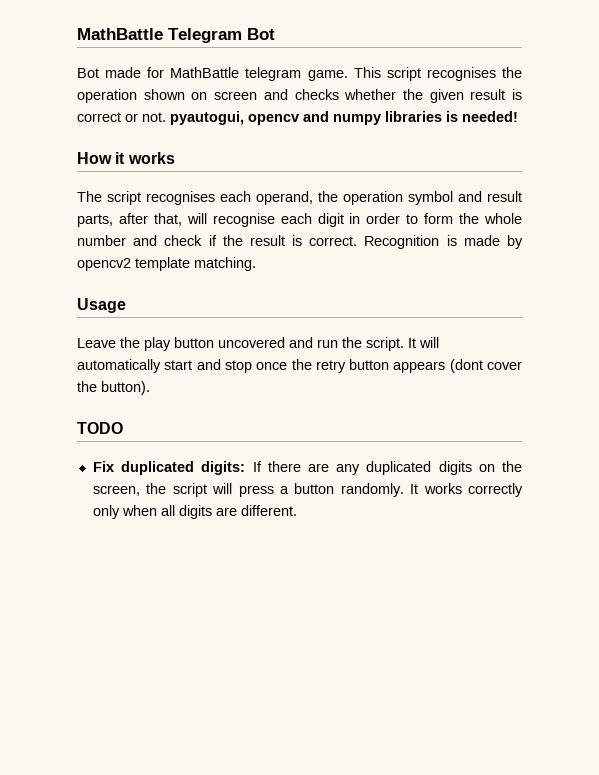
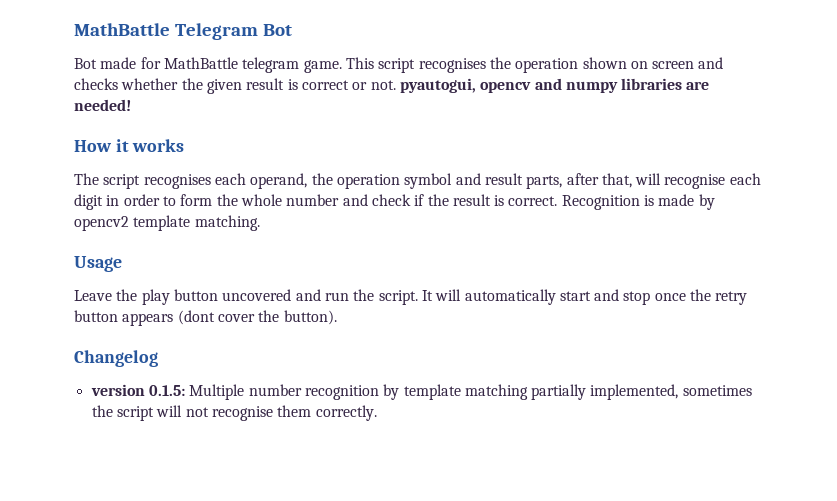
[446,111,458,122] is -> [686,81,710,90] are
[77,422,123,434] [92,461,522,475] [92,483,523,497] [92,505,297,519] TODO // Fix duplicated digits: If there are any duplicated digits on the screen, the script will press a button randomly. It works correctly only when all digits are different. -> [74,350,158,367] [90,384,752,400] [91,405,377,421] Changelog // version 0.1.5: Multiple number recognition by template matching partially implemented, sometimes the script will not recognise them correctly.

